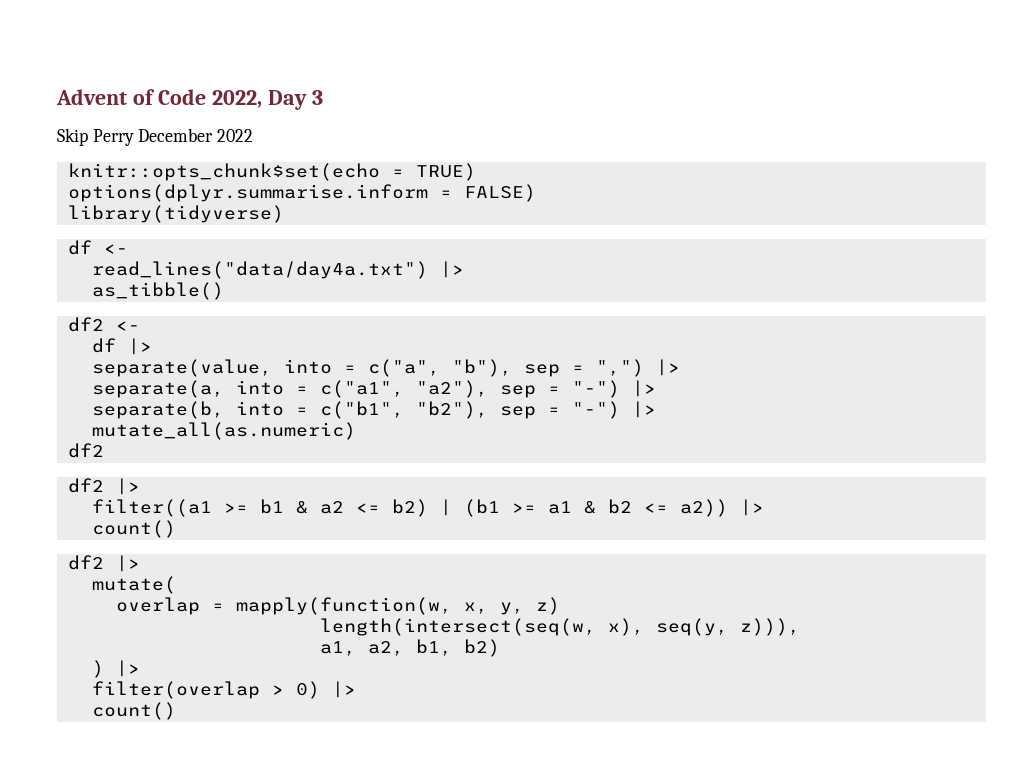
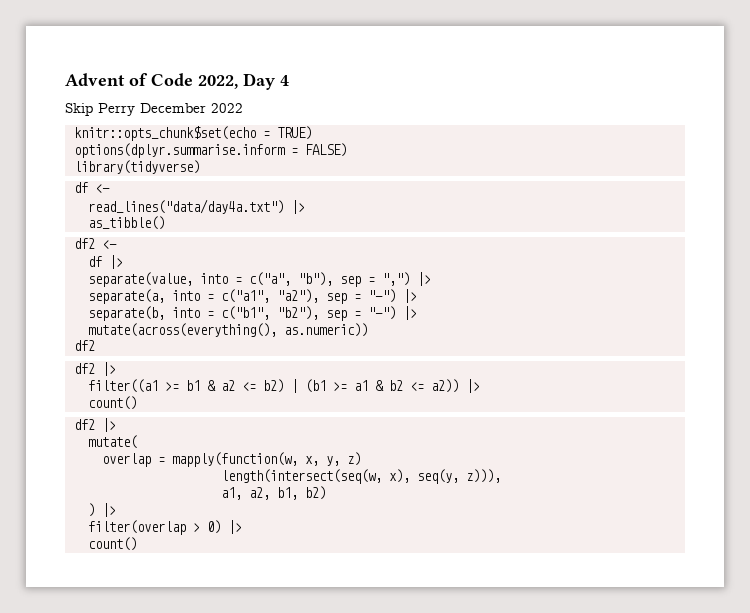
[311,90,323,105] 3 -> [280,75,289,86] 4
[91,422,356,440] mutate_all(as.numeric) -> [87,323,368,337] mutate(across(everything(), as.numeric))

